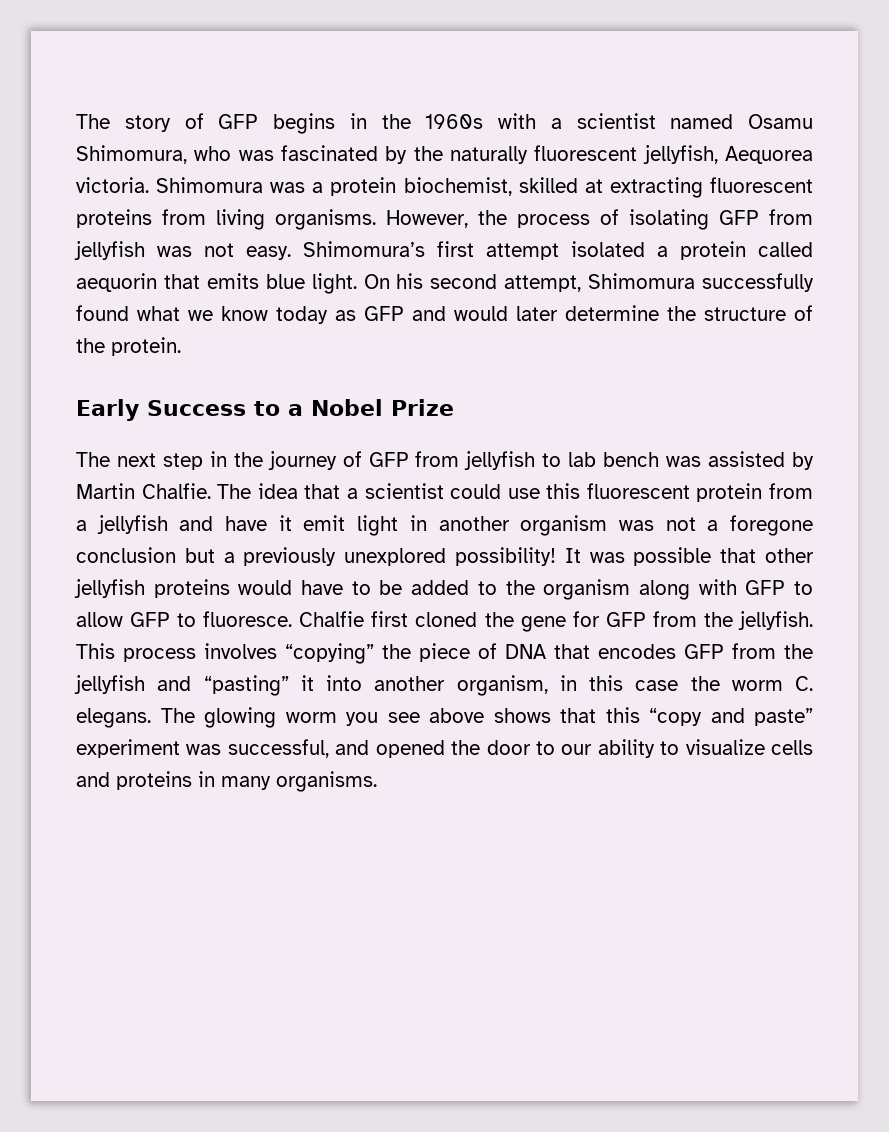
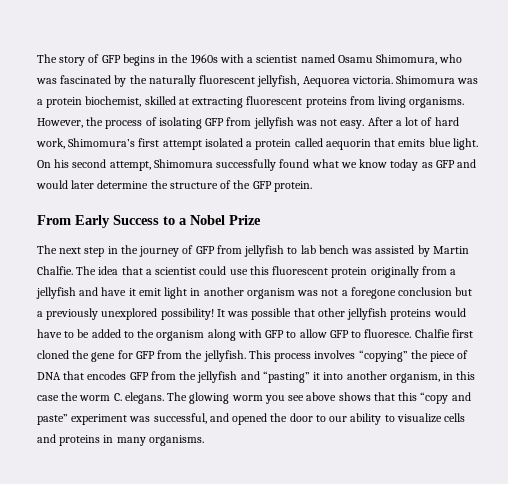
(291, 253) none -> [367,117,459,126] [36,138,65,149] After a lot of hard work,
(105, 345) none -> [252,181,272,189] GFP
(181, 346) none -> [37,215,71,225] From
(763, 492) none -> [370,266,419,278] originally

